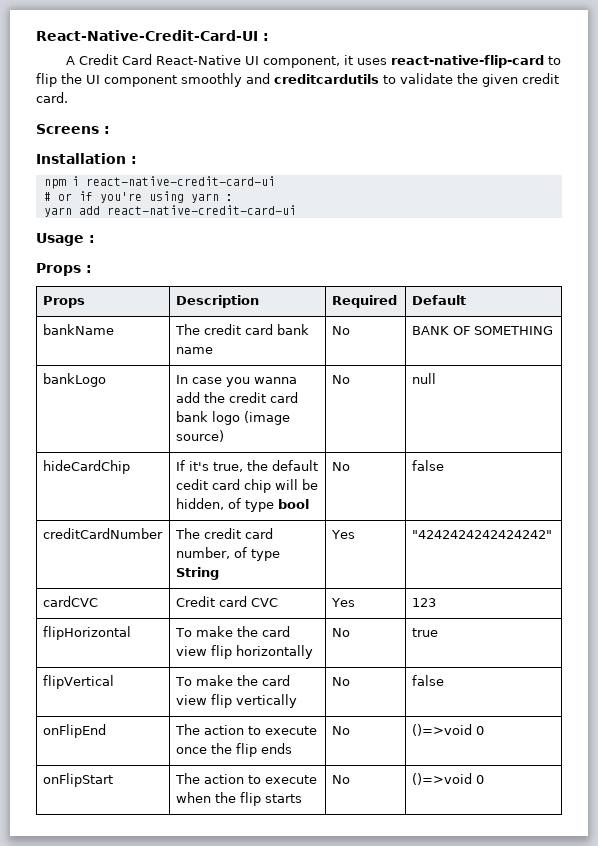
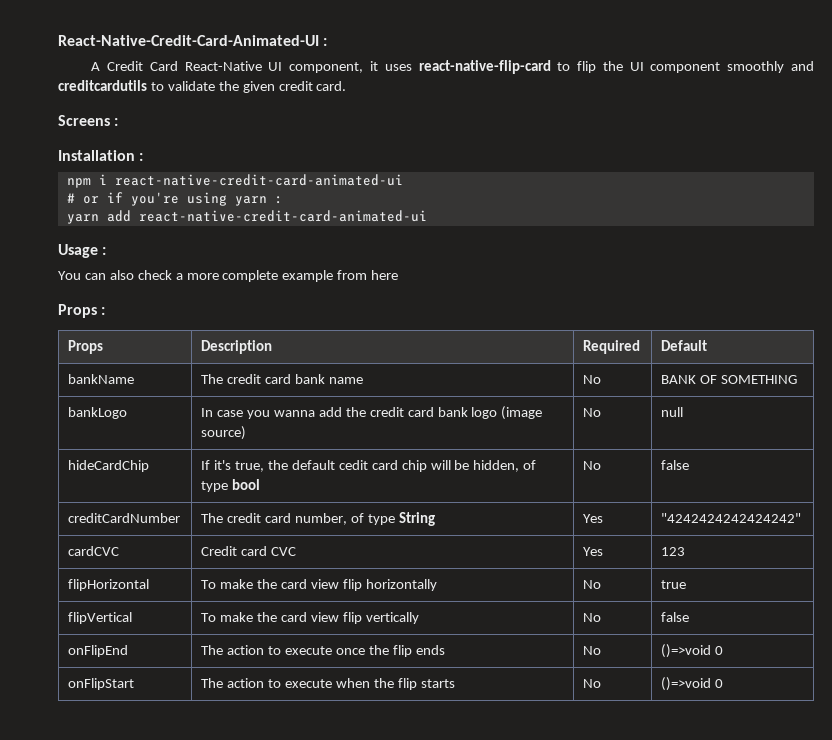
[36,30,258,41] React-Native-Credit-Card-UI -> [58,35,319,46] React-Native-Credit-Card-Animated-UI
[85,176,275,186] react-native-credit-card-ui -> [114,174,403,186] react-native-credit-card-animated-ui
[106,205,296,215] react-native-credit-card-ui -> [138,210,427,222] react-native-credit-card-animated-ui
(95, 239) none -> [58,270,399,282] // You can also check a more complete example from here

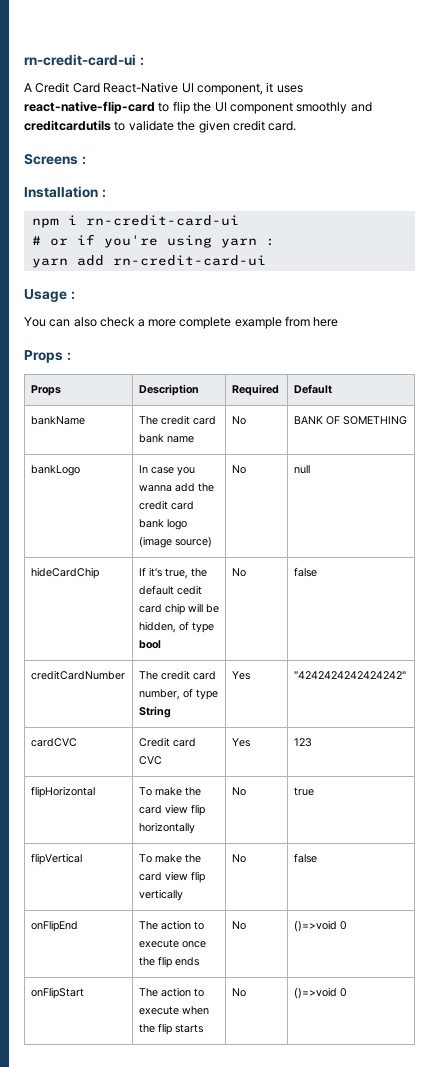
[58,35,319,46] React-Native-Credit-Card-Animated-UI -> [24,54,136,66] rn-credit-card-ui
[114,174,403,186] react-native-credit-card-animated-ui -> [85,215,239,226] rn-credit-card-ui
[138,210,427,222] react-native-credit-card-animated-ui -> [112,255,266,266] rn-credit-card-ui

